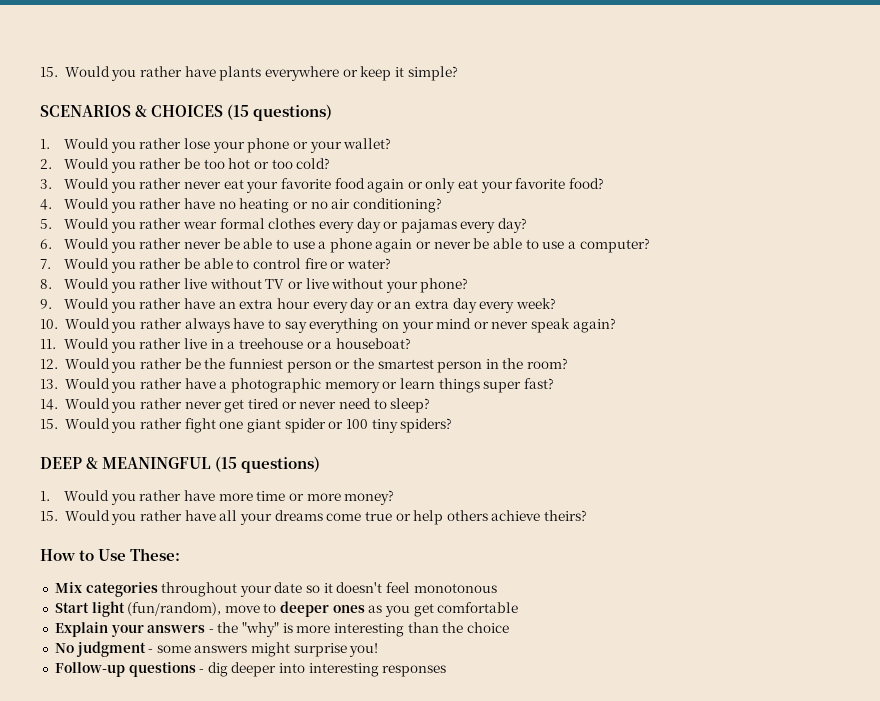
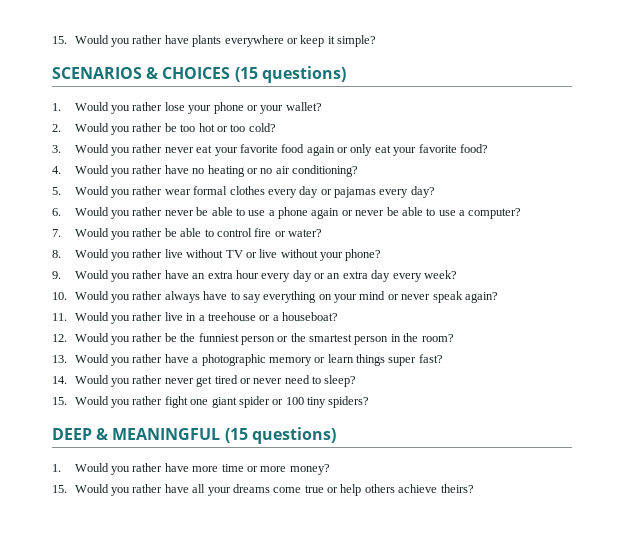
[40,548,181,561] [54,582,497,597] [54,601,519,617] [54,622,509,637] [54,641,379,657] [54,662,447,677] // How to Use These: // Mix categories throughout your date so it doesn't feel monotonous // Start light (fun/random), move to deeper ones as you get comfortable // Explain your answers - the "why" is more interesting than the choice // No judgment - some answers might surprise you! // Follow-up questions - dig deeper into interesting responses -> (474, 488) none

